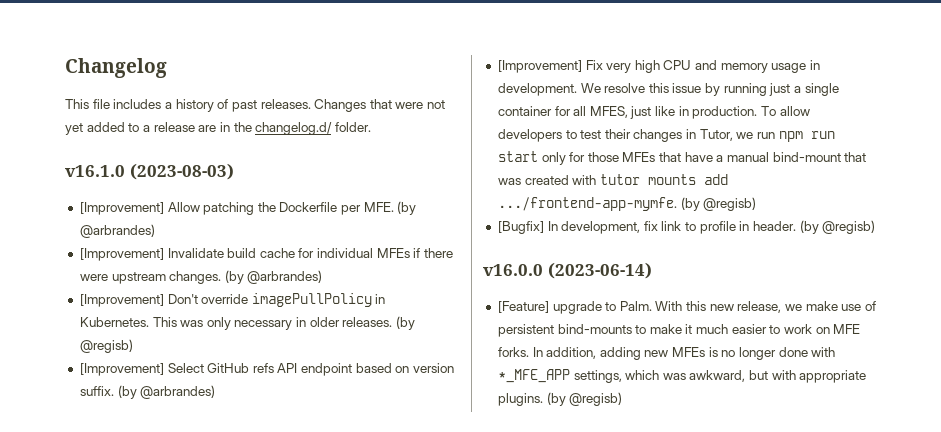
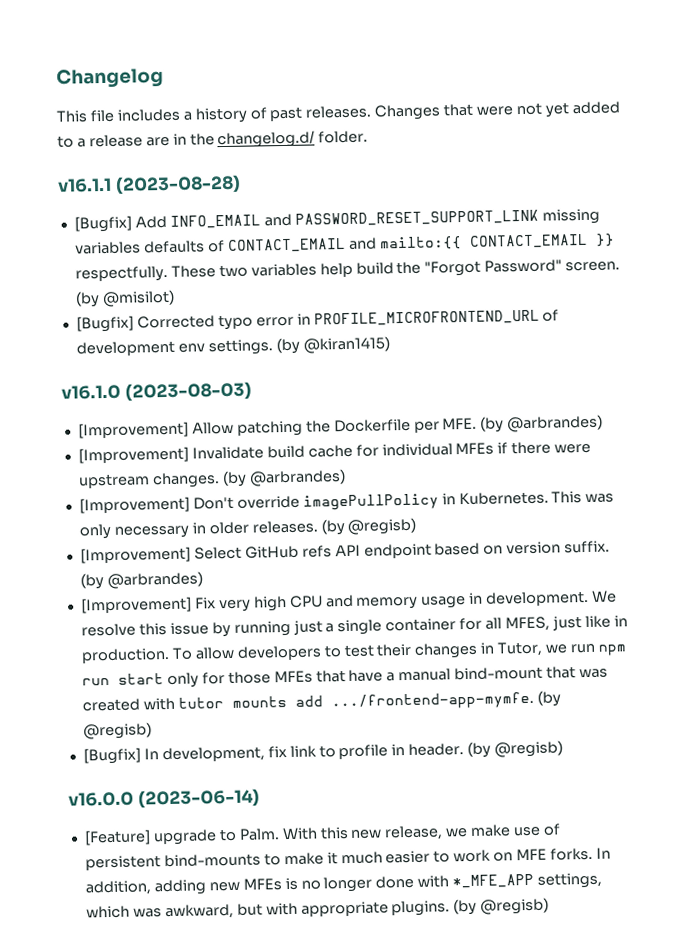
(371, 127) none -> [57,174,241,195] [73,208,600,233] [74,233,615,255] [74,259,621,283] [74,289,175,308] [75,309,560,333] [75,336,390,357] // v16.1.1 (2023-08-28) // [Bugfix] Add INFO_EMAIL and PASSWORD_RESET_SUPPORT_LINK missing variables defaults of CONTACT_EMAIL and mailto:{{ CONTACT_EMAIL }} respectfully. These two variables help build the "Forgot Password" screen. (by @misilot) // [Bugfix] Corrected typo error in PROFILE_MICROFRONTEND_URL of development env settings. (by @kiran1415)

